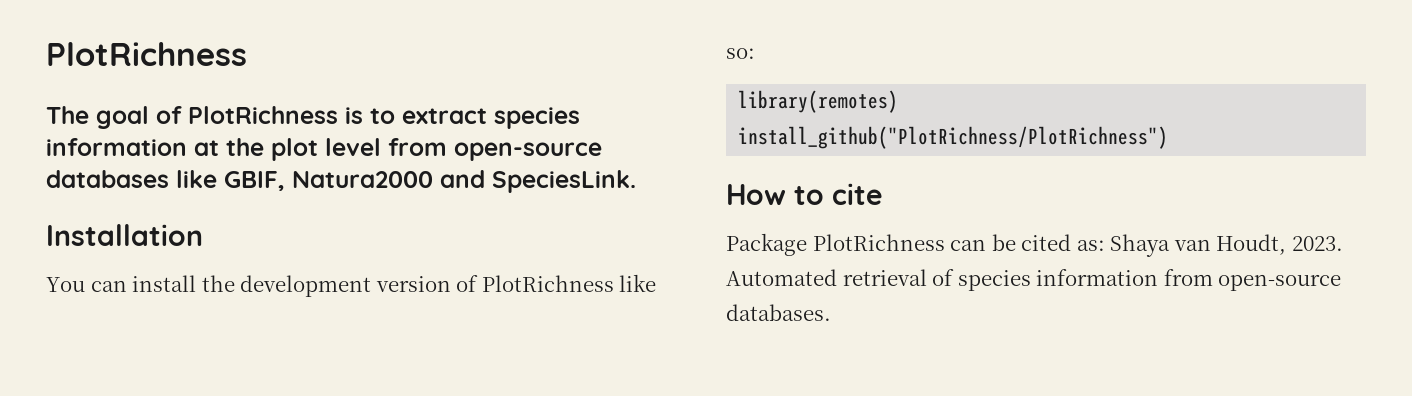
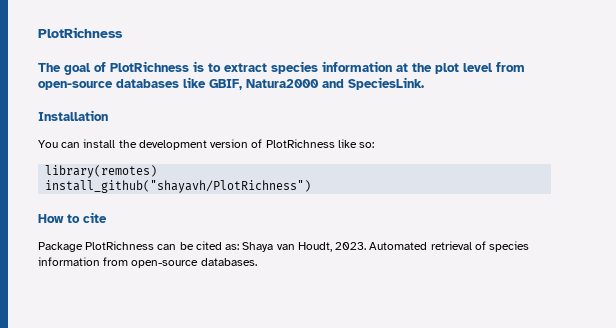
[738,126,1169,149] install_github("PlotRichness/PlotRichness") -> [45,180,312,193] install_github("shayavh/PlotRichness")

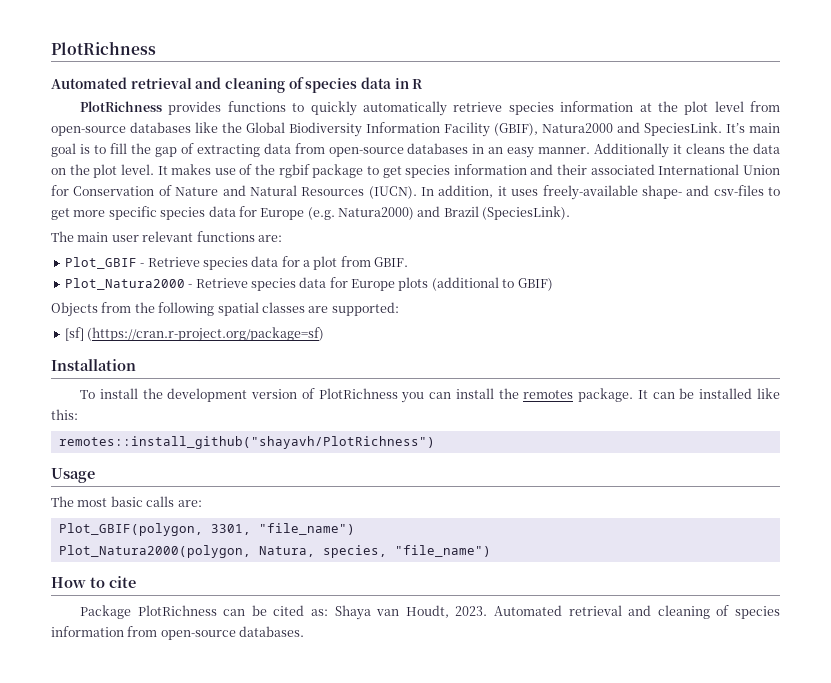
[38,61,267,75] The goal of PlotRichness is to extract -> [51,77,424,93] [80,101,503,116] Automated retrieval and cleaning of species data in R // PlotRichness provides functions to quickly automatically retrieve
[209,77,424,90] GBIF, Natura2000 and SpeciesLink. -> [222,122,780,137] [51,143,781,158] [51,164,781,178] [51,185,780,200] [51,206,571,220] [51,231,282,242] [64,256,409,270] [64,277,553,291] [51,302,399,317] [64,327,325,342] the Global Biodiversity Information Facility (GBIF), Natura2000 and SpeciesLink. It’s main goal is to fill the gap of extracting data from open-source databases in an easy manner. Additionally it cleans the data on the plot level. It makes use of the rgbif package to get species information and their associated International Union for Conservation of Nature and Natural Resources (IUCN). In addition, it uses freely-available shape- and csv-files to get more specific species data for Europe (e.g. Natura2000) and Brazil (SpeciesLink). // The main user relevant functions are: // Plot_GBIF - Retrieve species data for a plot from GBIF. // Plot_Natura2000 - Retrieve species data for Europe plots (additional to GBIF) // Objects from the following spatial classes are supported: // [sf] (https://cran.r-project.org/package=sf)
[38,140,81,148] You can -> [80,390,96,399] To
[337,139,375,148] [45,165,158,178] [45,180,312,193] like so: // library(remotes) // install_github("shayavh/PlotRichness") -> [401,388,780,403] [51,409,78,420] [58,436,435,449] [51,468,95,483] [51,496,202,507] [58,523,355,536] [58,545,491,558] you can install the remotes package. It can be installed like this: // remotes::install_github("shayavh/PlotRichness") // Usage // The most basic calls are: // Plot_GBIF(polygon, 3301, "file_name") // Plot_Natura2000(polygon, Natura, species, "file_name")
(472, 245) none -> [628,605,710,619] and cleaning

